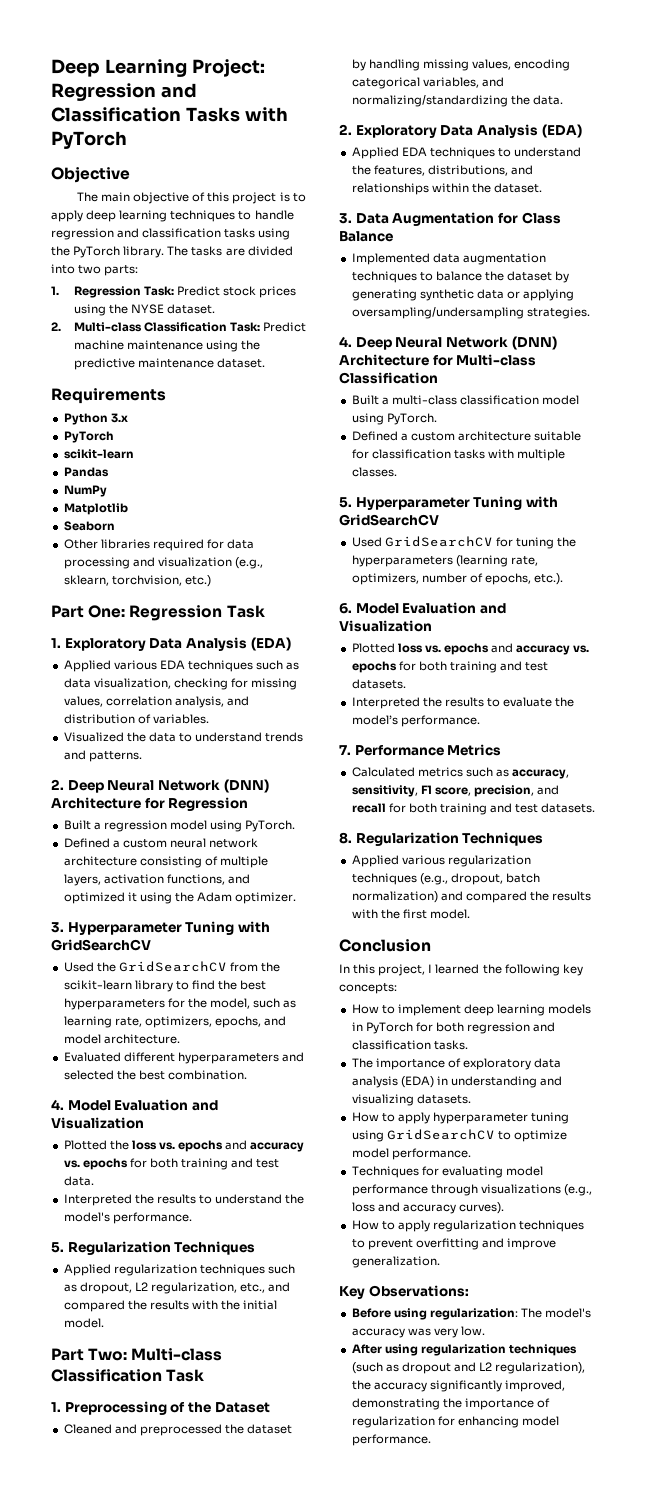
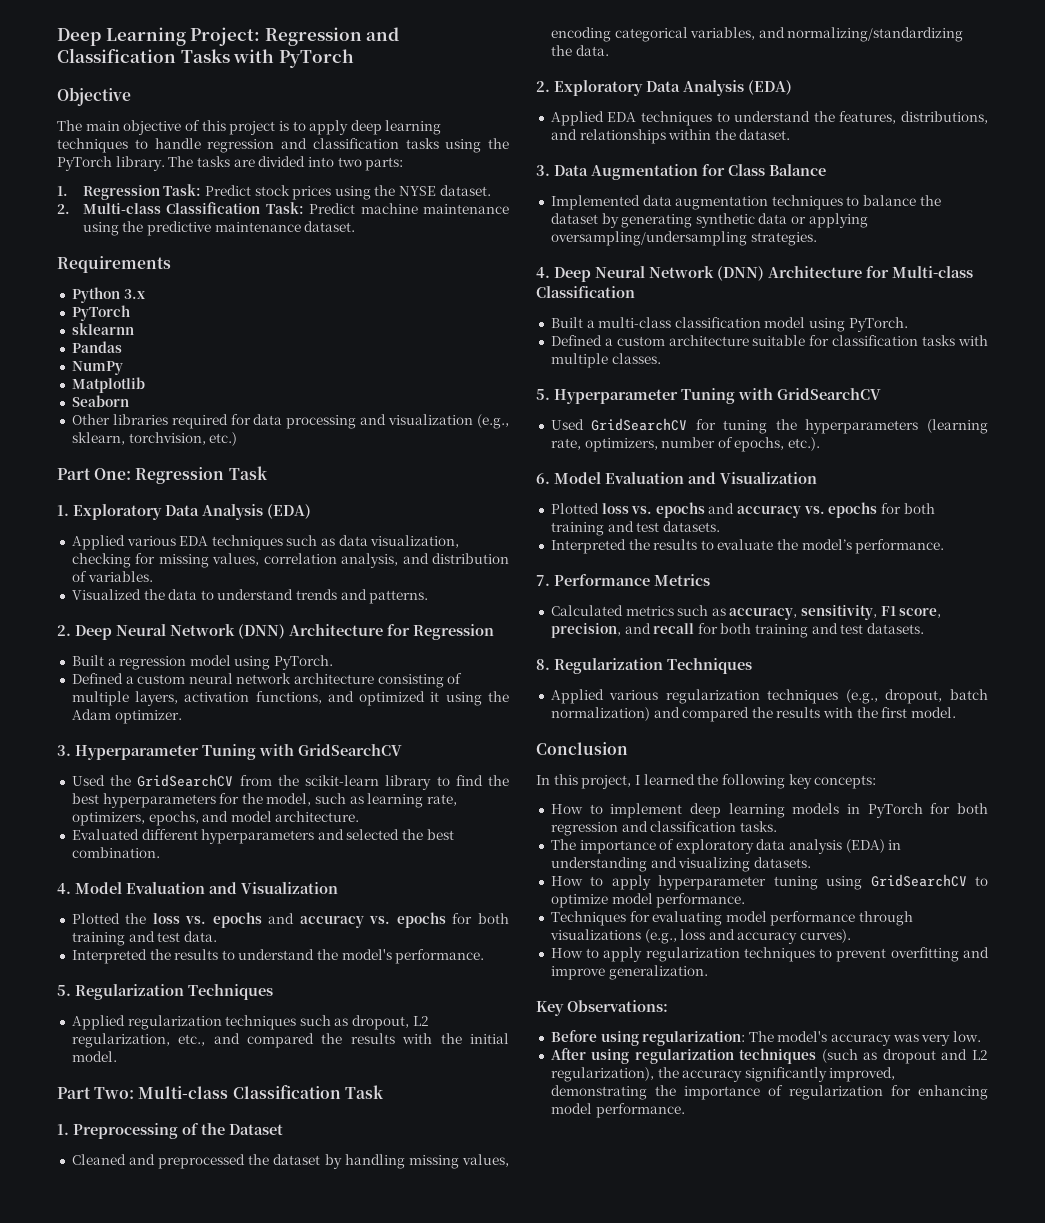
[63,449,134,459] scikit-learn -> [71,323,134,335] sklearnn

